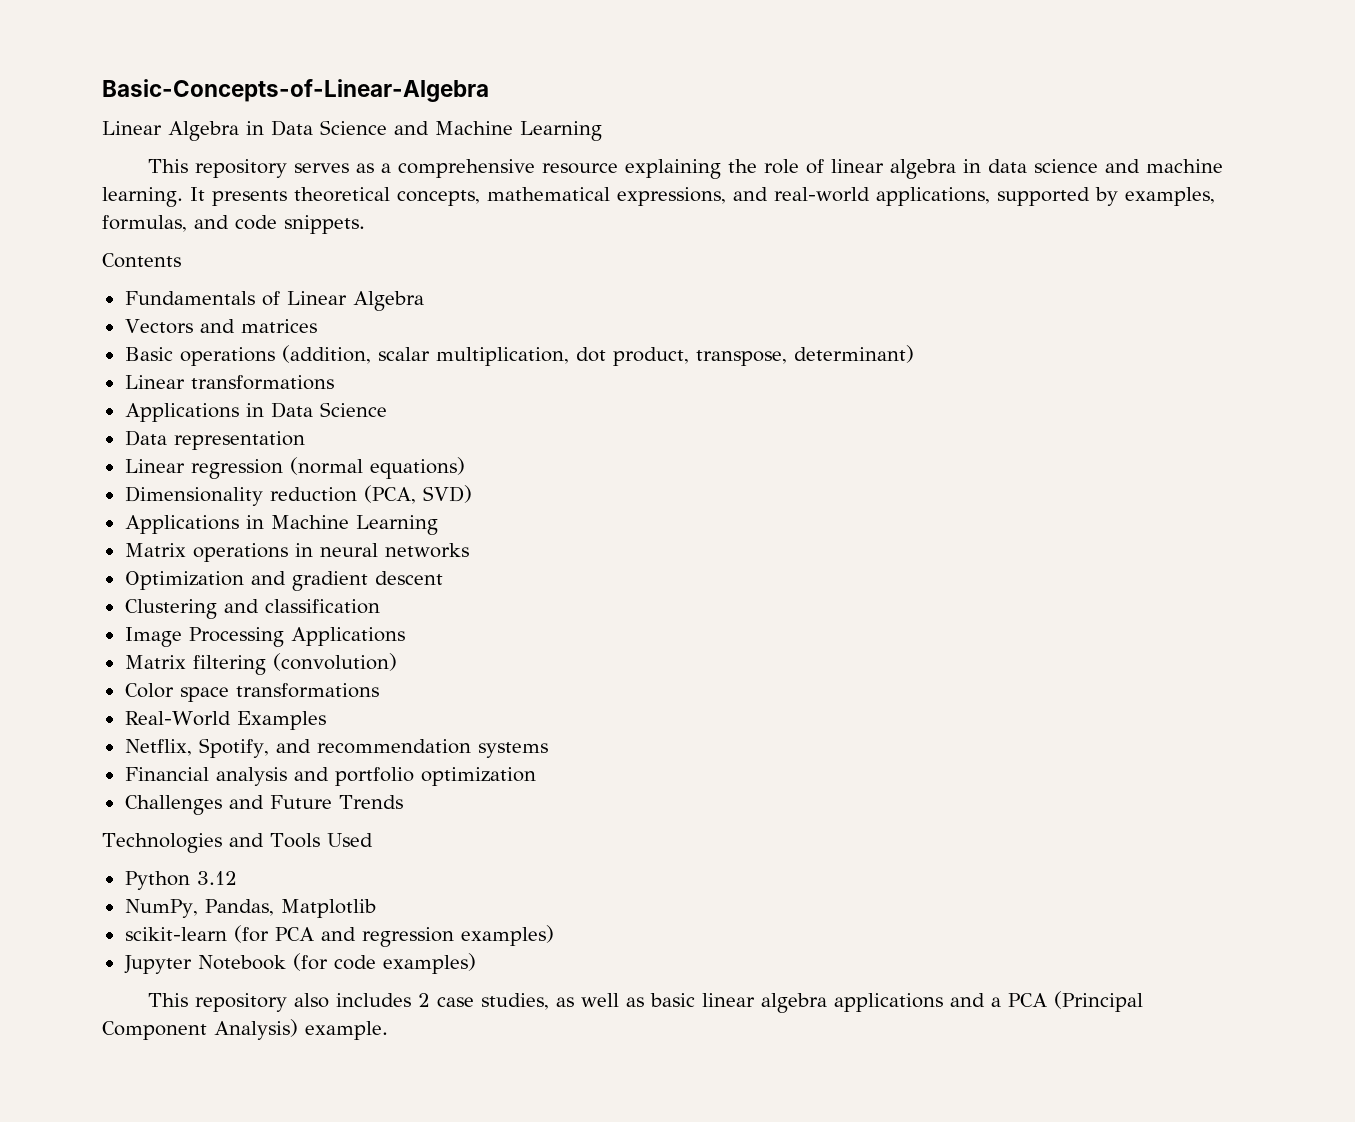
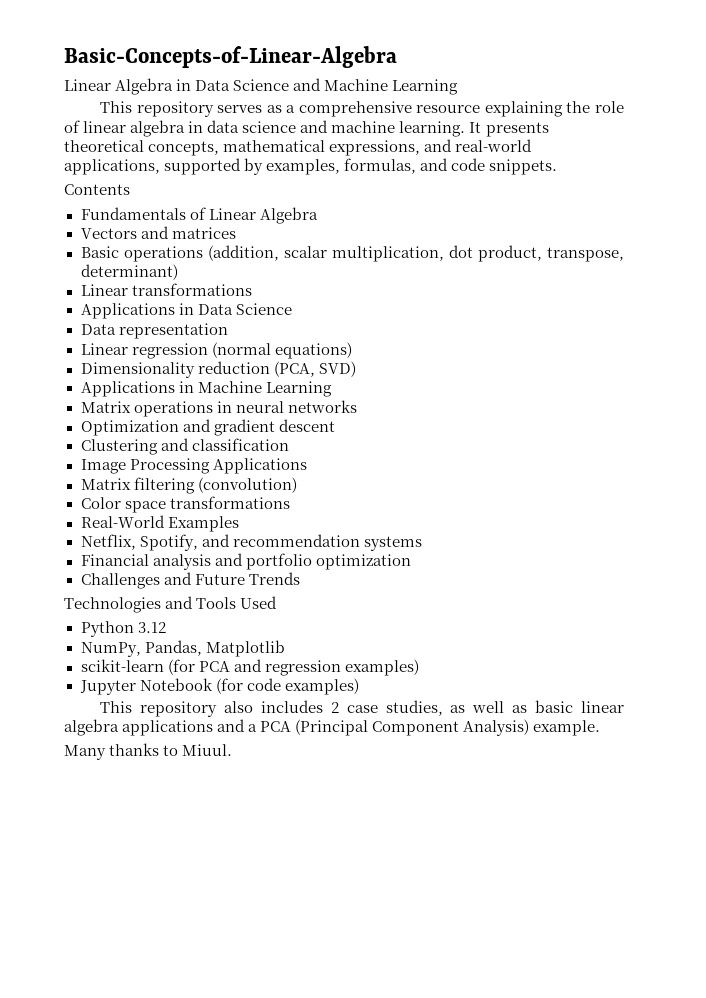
(388, 1030) none -> [64,743,233,760] // Many thanks to Miuul.

